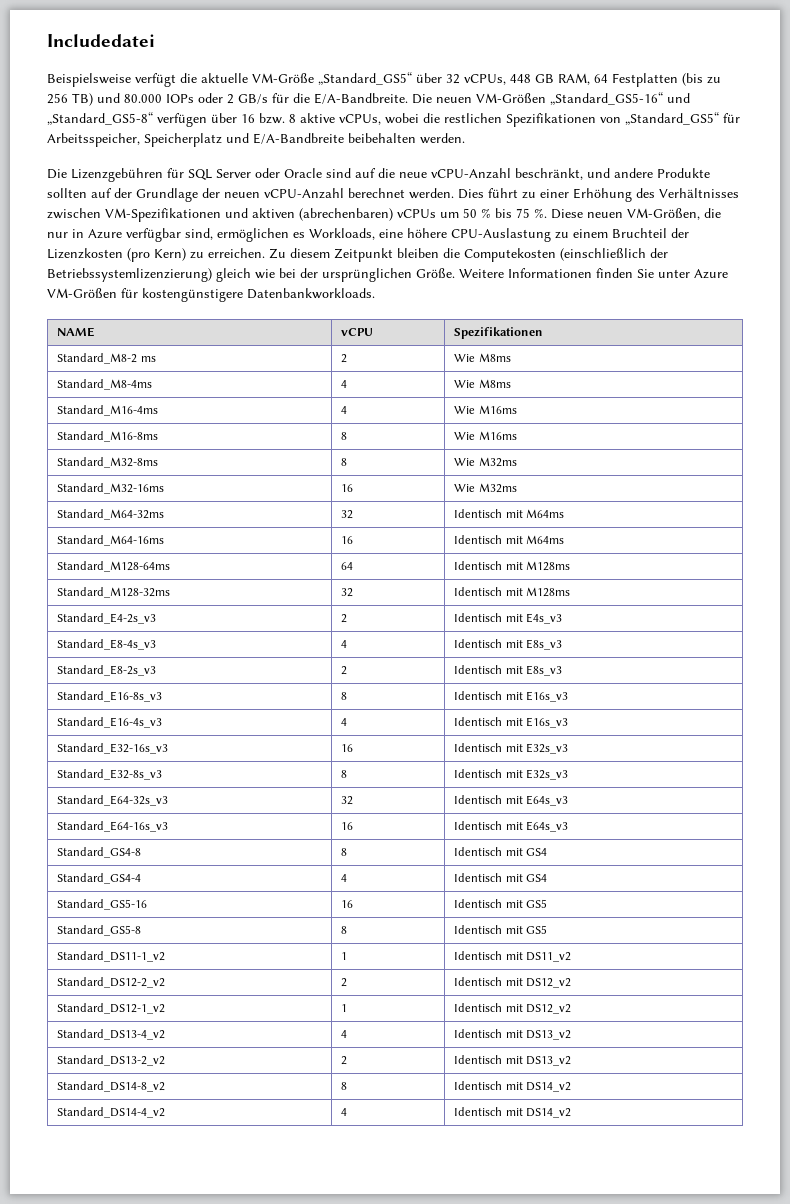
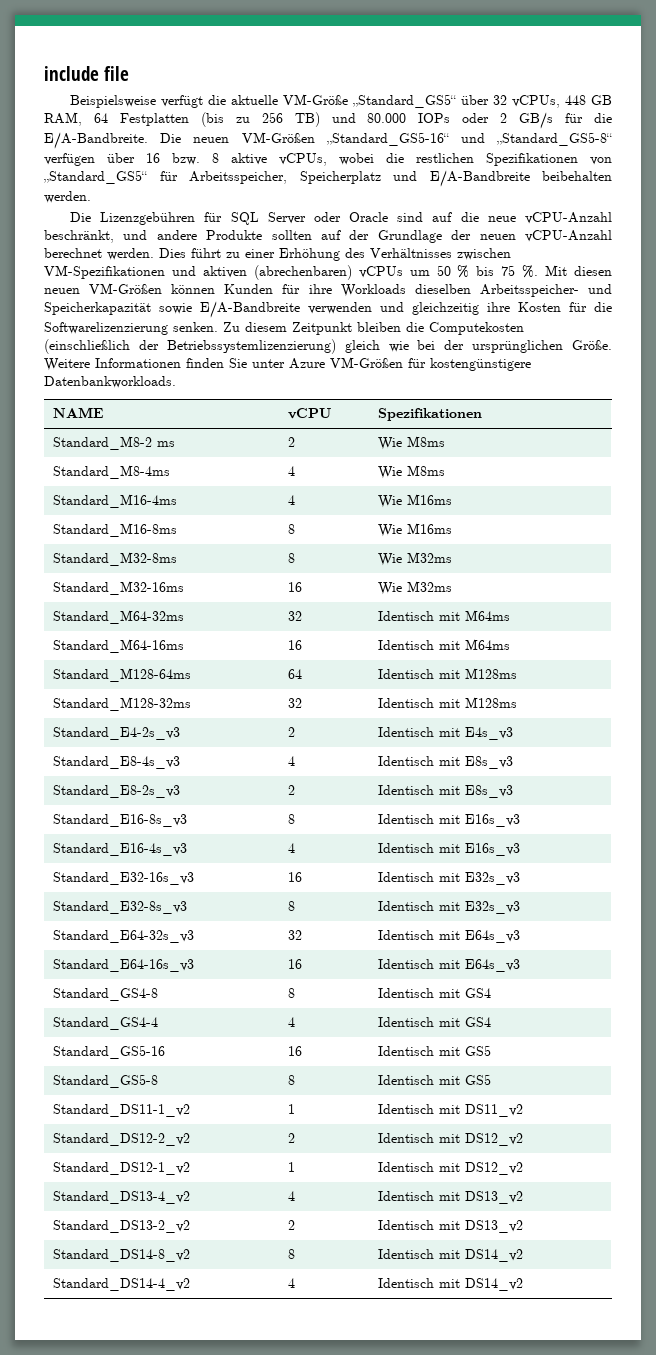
[47,34,155,47] Includedatei -> [44,66,129,81] include file
[551,208,721,220] [47,228,689,242] [47,248,265,262] Diese neuen VM-Größen, die nur in Azure verfügbar sind, ermöglichen es Workloads, eine höhere CPU-Auslastung zu einem Bruchteil der Lizenzkosten (pro Kern) zu erreichen. -> [545,265,613,276] [44,283,612,297] [44,301,612,318] [44,322,218,335] Mit diesen neuen VM-Größen können Kunden für ihre Workloads dieselben Arbeitsspeicher- und Speicherkapazität sowie E/A-Bandbreite verwenden und gleichzeitig ihre Kosten für die Softwarelizenzierung senken.

